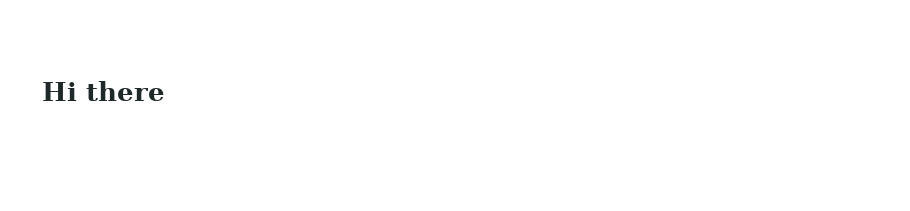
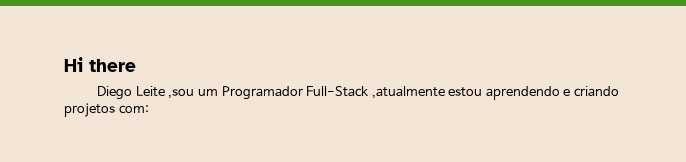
(165, 91) none -> [97,86,619,100] [64,103,149,117] // Diego Leite ,sou um Programador Full-Stack ,atualmente estou aprendendo e criando projetos com:

